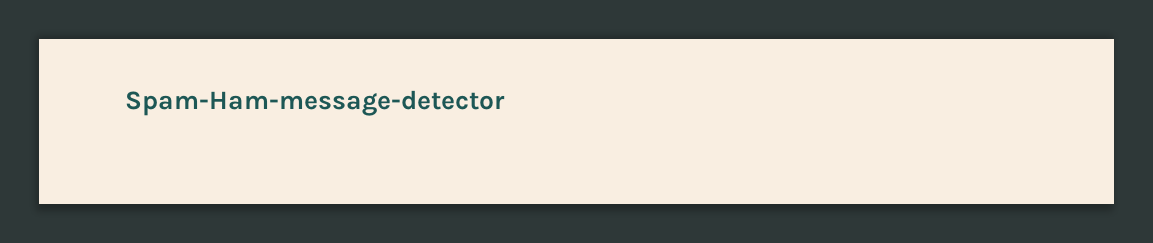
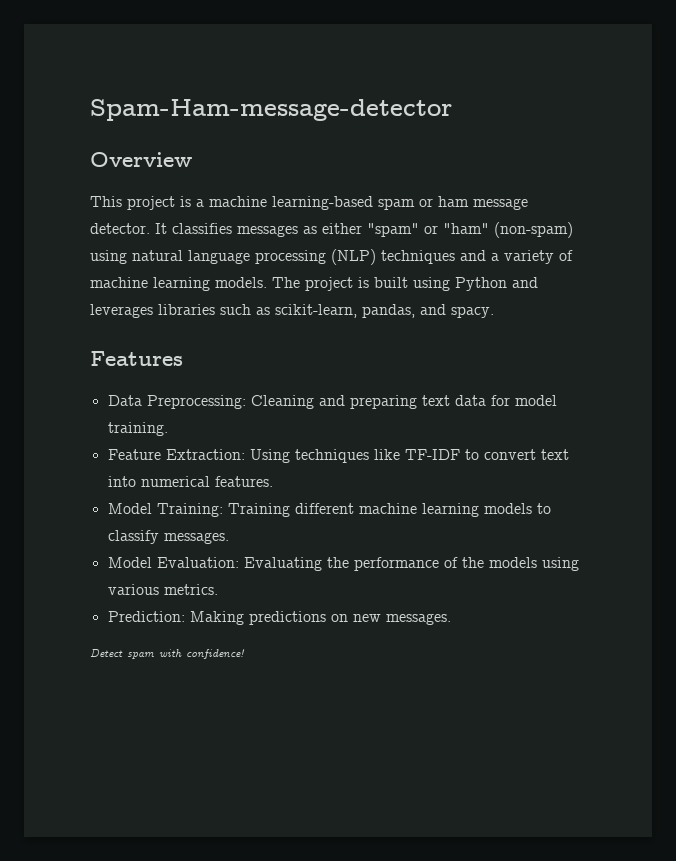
(505, 103) none -> [90,152,192,167] [90,196,528,210] [90,222,573,238] [90,249,573,265] [90,277,538,291] [90,304,494,318] [90,351,183,366] [107,395,557,409] [107,422,168,436] [107,449,569,463] [107,476,273,487] [107,503,551,517] [107,530,229,544] [107,557,579,571] [107,584,218,595] [107,611,451,625] [90,648,245,659] // Overview // This project is a machine learning-based spam or ham message detector. It classifies messages as either "spam" or "ham" (non-spam) using natural language processing (NLP) techniques and a variety of machine learning models. The project is built using Python and leverages libraries such as scikit-learn, pandas, and spacy. // Features // Data Preprocessing: Cleaning and preparing text data for model training. // Feature Extraction: Using techniques like TF-IDF to convert text into numerical features. // Model Training: Training different machine learning models to classify messages. // Model Evaluation: Evaluating the performance of the models using various metrics. // Prediction: Making predictions on new messages. // Detect spam with confidence!

